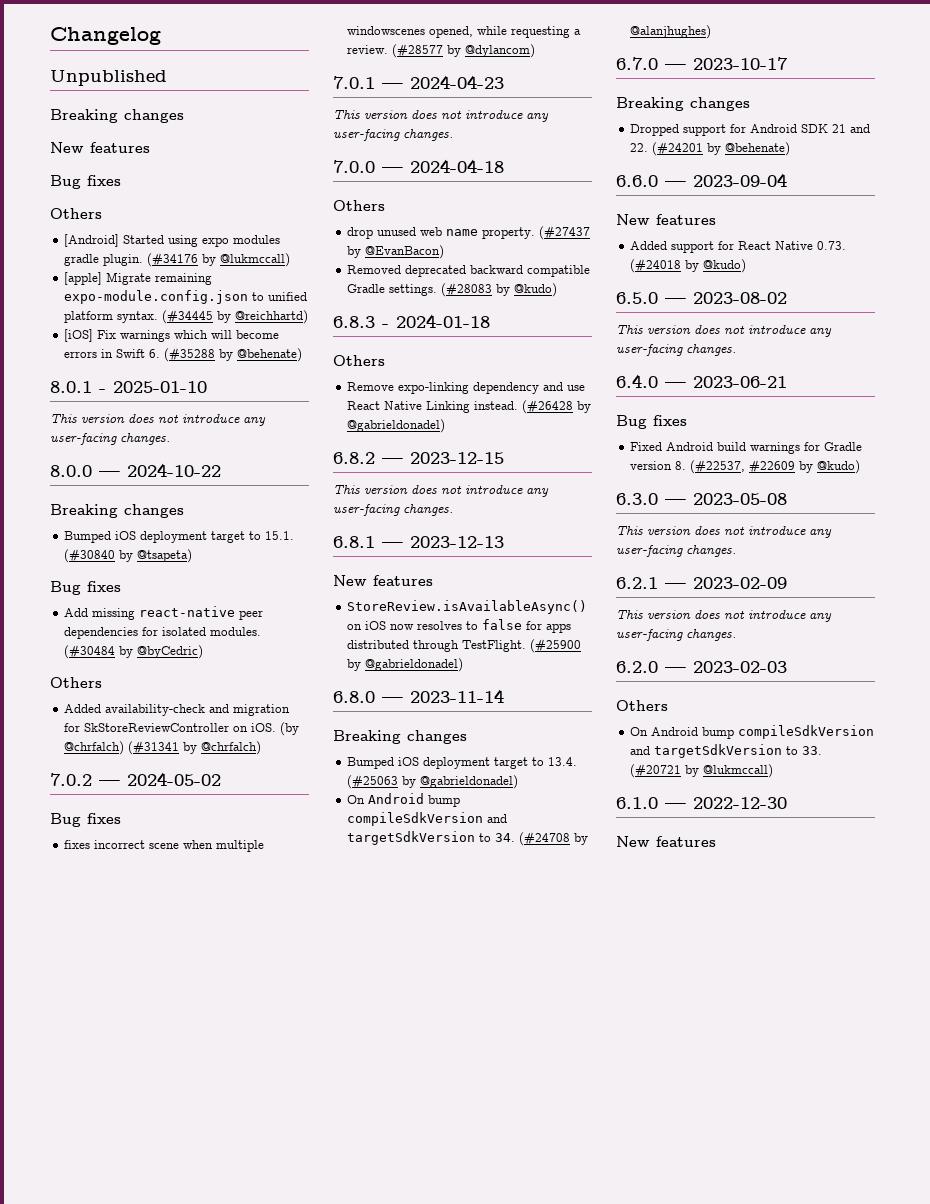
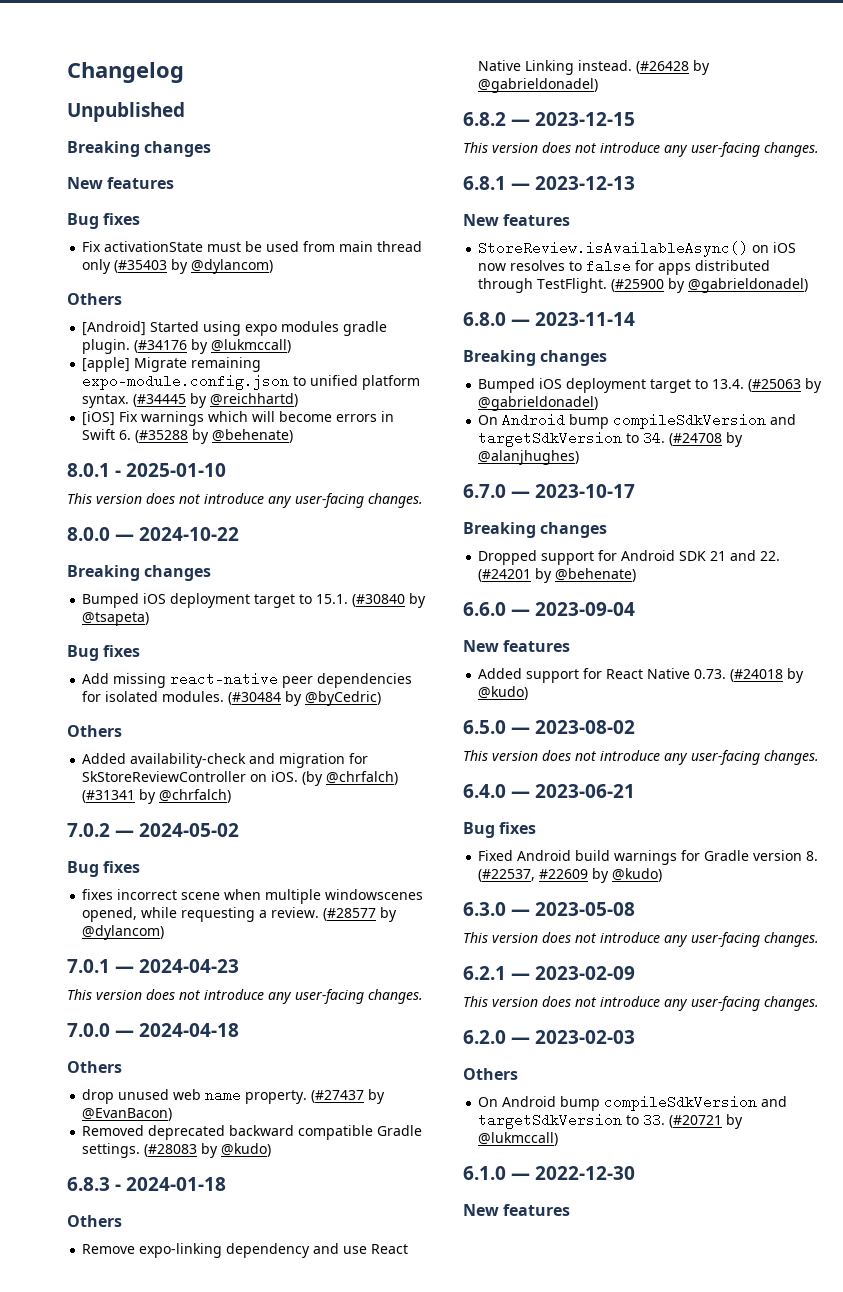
(121, 180) none -> [82,241,423,252] [82,259,274,274] // Fix activationState must be used from main thread only (#35403 by @dylancom)

